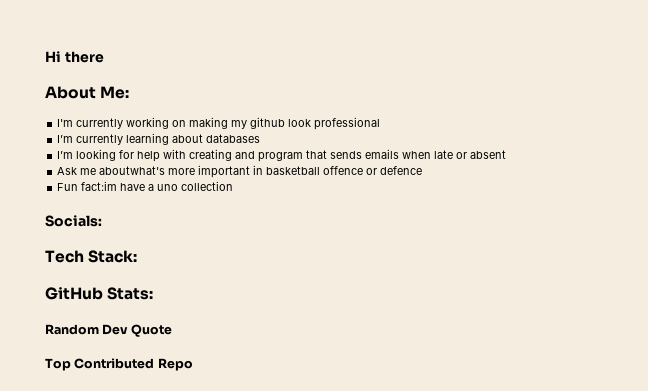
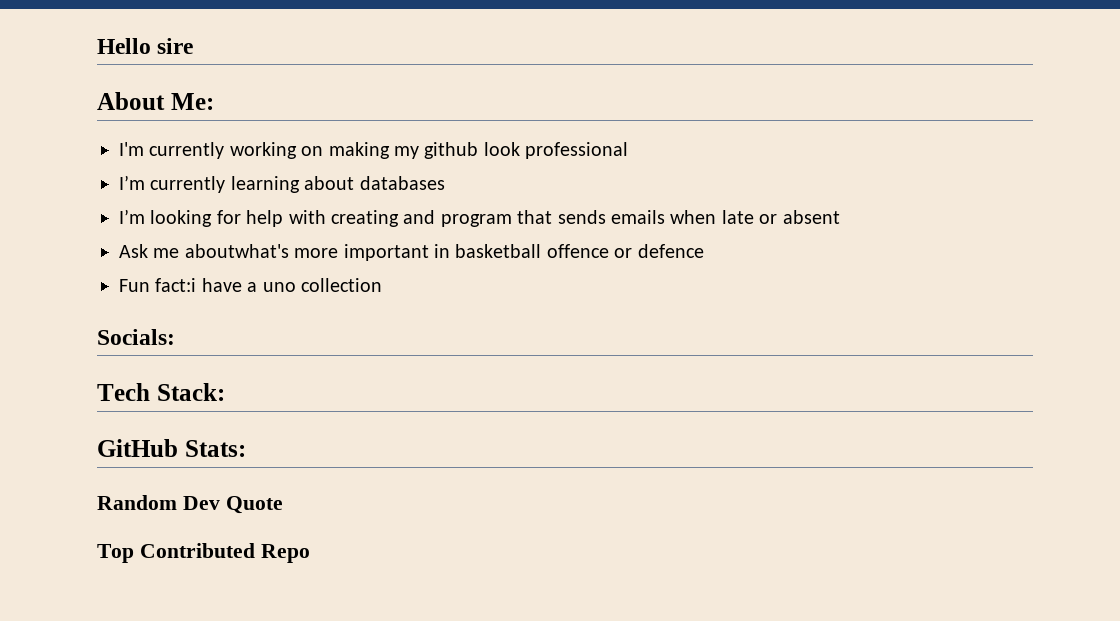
[45,51,104,63] Hi there -> [97,38,194,54] Hello sire
[81,181,118,191] fact:im -> [155,278,197,292] fact:i

